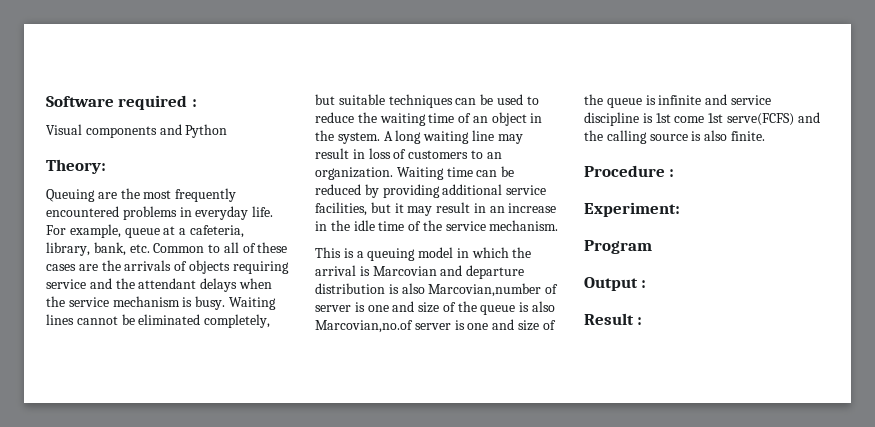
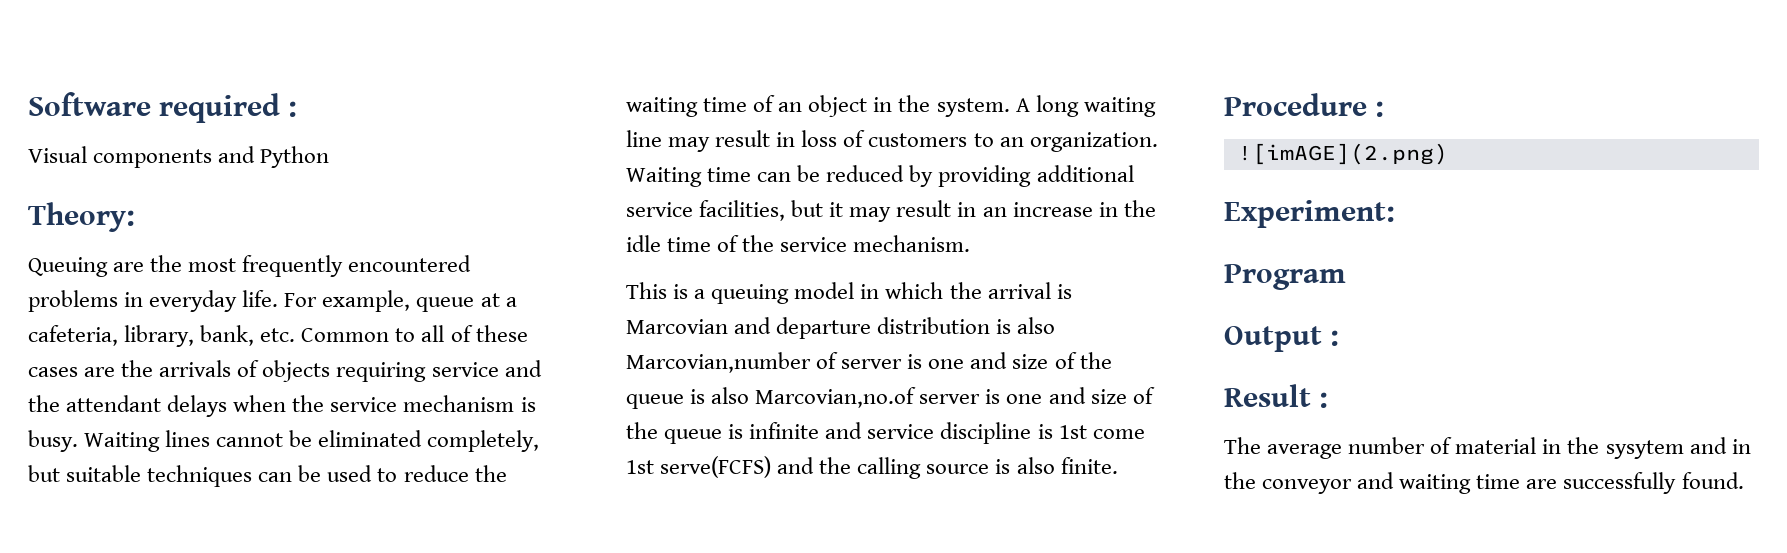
(675, 173) none -> [1237,143,1448,165] // ![imAGE](2.png)
(643, 321) none -> [1224,437,1751,459] [1224,472,1744,494] // The average number of material in the sysytem and in the conveyor and waiting time are successfully found.

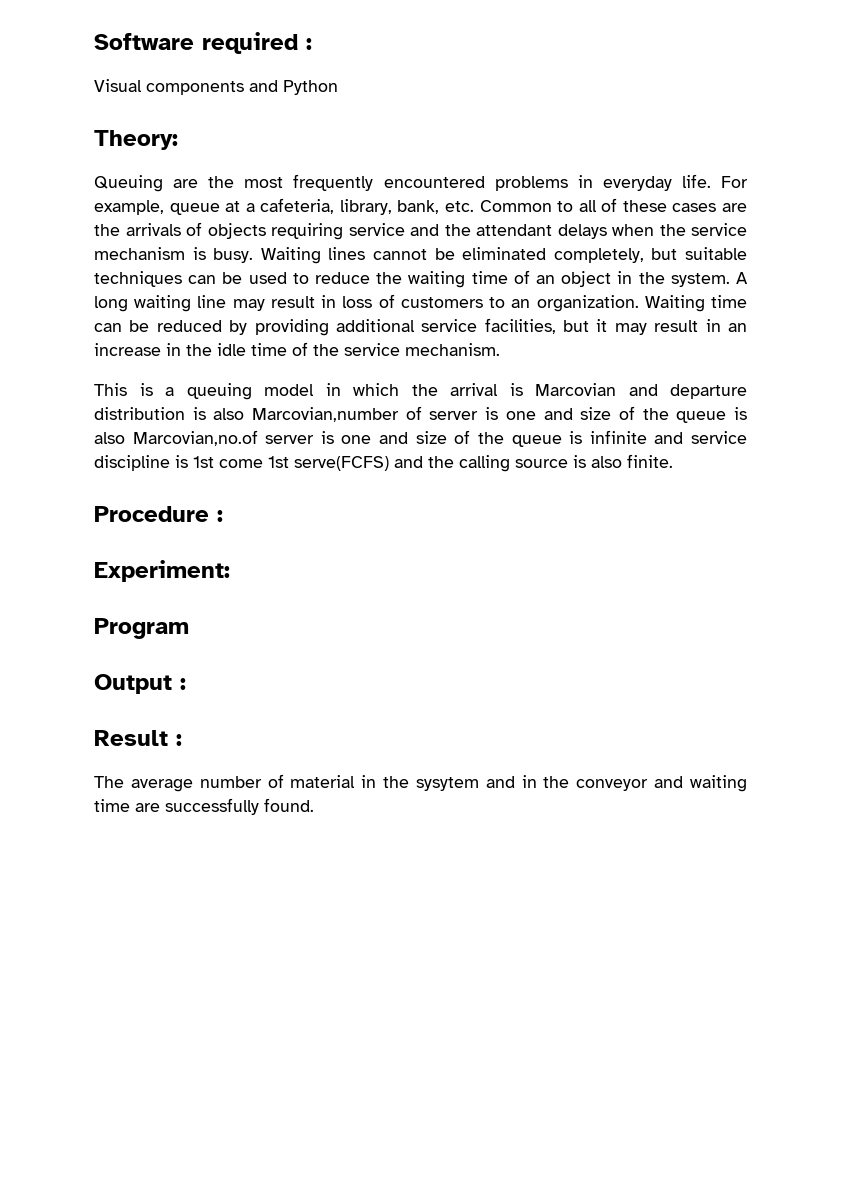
[1237,143,1448,165] // ![imAGE](2.png) -> (223, 516) none

